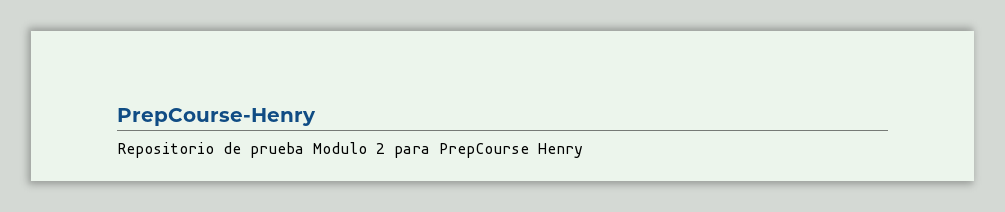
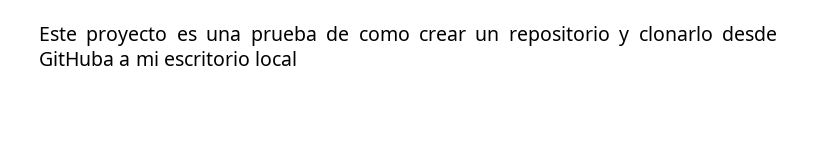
[117,108,316,126] [117,142,583,158] PrepCourse-Henry // Repositorio de prueba Modulo 2 para PrepCourse Henry -> [39,26,777,46] [39,51,298,66] Este proyecto es una prueba de como crear un repositorio y clonarlo desde GitHuba a mi escritorio local

